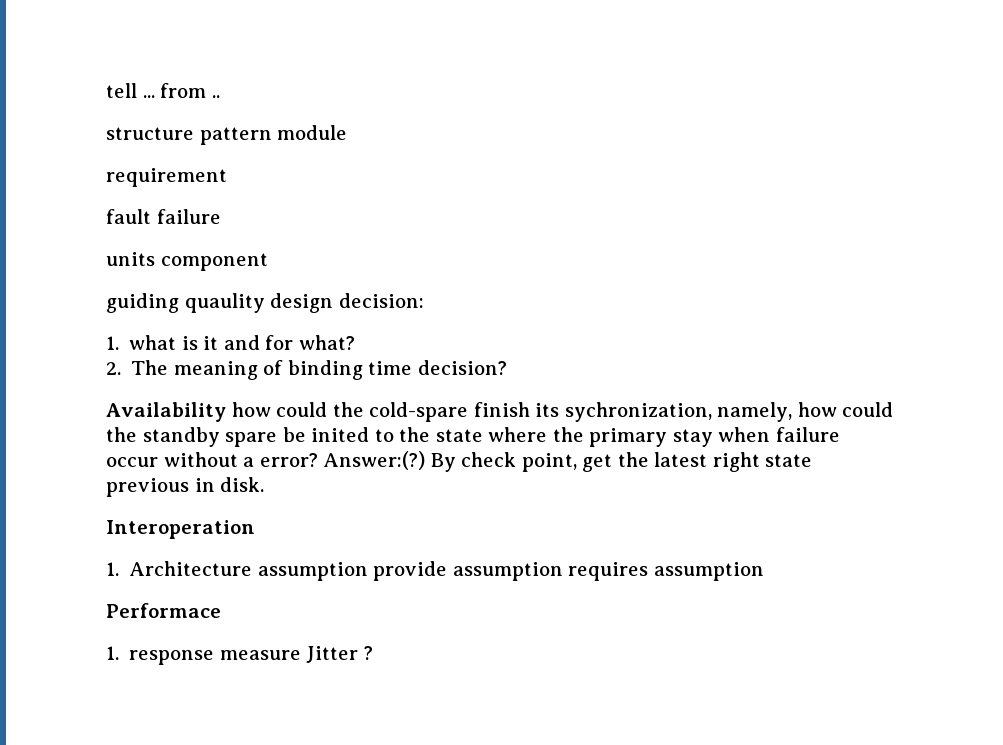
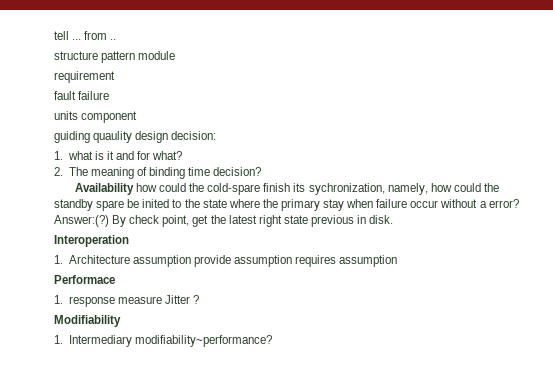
(373, 653) none -> [54,315,121,327] [54,335,272,347] // Modifiability // 1. Intermediary modifiability~performance?

